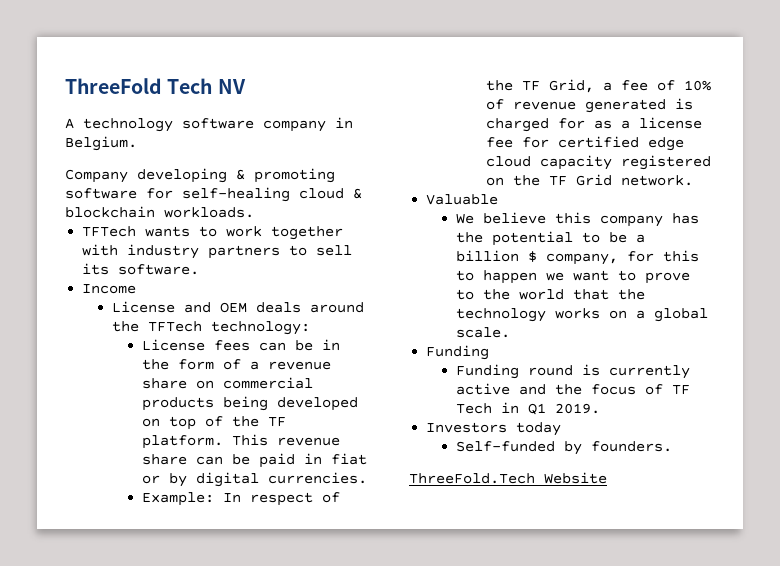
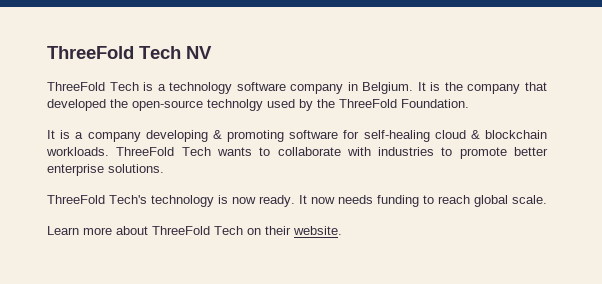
[65,118,74,129] A -> [47,82,166,91] ThreeFold Tech is a
[65,169,128,183] // Company -> [417,82,547,94] [47,99,469,111] [47,130,141,142] It is the company that developed the open-source technolgy used by the ThreeFold Foundation. // It is a company
[82,226,344,240] [82,244,353,259] [82,263,200,275] [82,284,137,294] [111,301,364,313] [111,321,310,335] [141,339,340,351] [141,359,331,370] [141,377,313,389] [141,396,358,411] [141,416,286,430] [141,434,340,449] [141,453,367,468] [141,472,367,487] [141,492,340,506] [485,79,711,93] [485,98,693,113] [485,117,702,132] [485,136,684,151] [485,155,711,170] [485,174,693,186] [426,194,499,205] [455,212,699,227] [455,231,645,246] [455,250,699,265] [455,270,690,284] [455,289,645,300] [455,308,708,322] [455,327,510,338] [426,345,490,360] [455,364,690,379] [455,383,690,395] [455,402,600,415] [426,422,562,436] [455,441,672,455] [409,472,607,484] // TFTech wants to work together with industry partners to sell its software. // Income // License and OEM deals around the TFTech technology: // License fees can be in the form of a revenue share on commercial products being developed on top of the TF platform. This revenue share can be paid in fiat or by digital currencies. // Example: In respect of the TF Grid, a fee of 10% of revenue generated is charged for as a license fee for certified edge cloud capacity registered on the TF Grid network. // Valuable // We believe this company has the potential to be a billion $ company, for this to happen we want to prove to the world that the technology works on a global scale. // Funding // Funding round is currently active and the focus of TF Tech in Q1 2019. // Investors today // Self-funded by founders. // ThreeFold.Tech Website -> [116,147,548,159] [47,164,164,176] [47,195,547,207] [47,226,342,235] ThreeFold Tech wants to collaborate with industries to promote better enterprise solutions. // ThreeFold Tech's technology is now ready. It now needs funding to reach global scale. // Learn more about ThreeFold Tech on their website.

